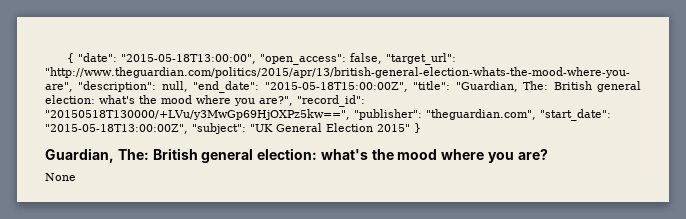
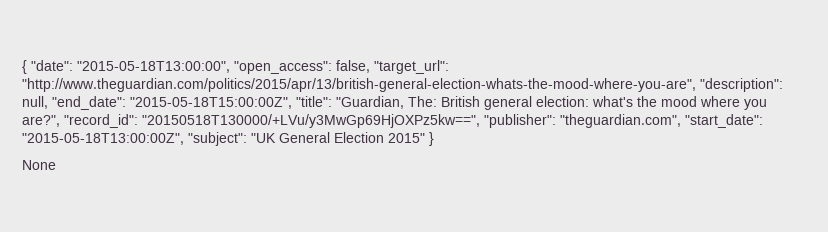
[45,148,548,163] // Guardian, The: British general election: what's the mood where you are? -> (434, 139) none

